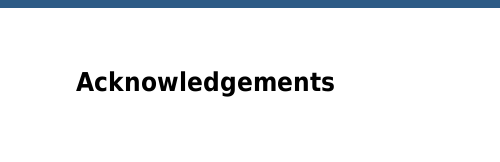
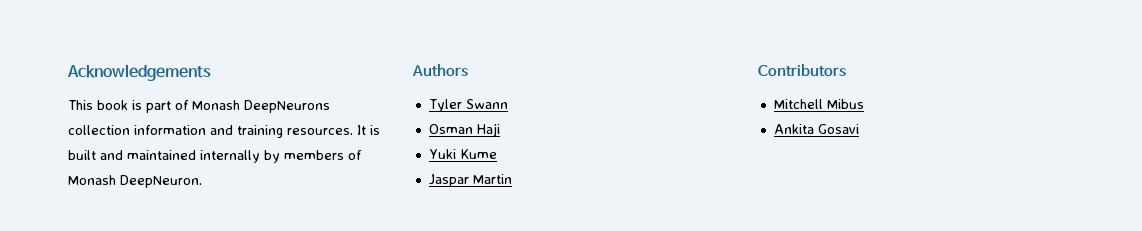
(335, 84) none -> [68,100,330,113] [68,125,380,138] [68,150,362,163] [68,175,202,188] [412,64,468,77] [428,99,508,112] [428,123,500,137] [428,149,497,159] [428,174,512,187] [758,64,846,77] [773,99,864,109] [773,124,859,134] // This book is part of Monash DeepNeurons collection information and training resources. It is built and maintained internally by members of Monash DeepNeuron. // Authors // Tyler Swann // Osman Haji // Yuki Kume // Jaspar Martin // Contributors // Mitchell Mibus // Ankita Gosavi

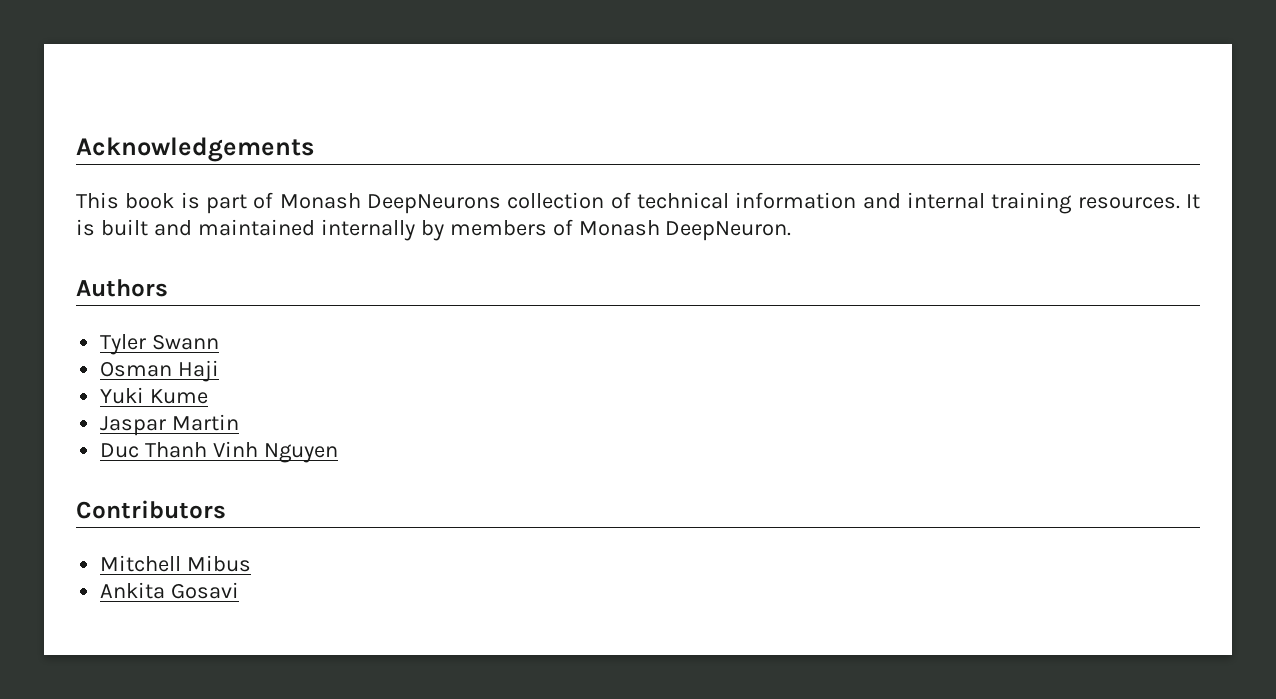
(130, 130) none -> [610,192,730,209] of technical
(233, 130) none -> [907,192,986,209] internal
(512, 179) none -> [100,441,339,463] // Duc Thanh Vinh Nguyen

